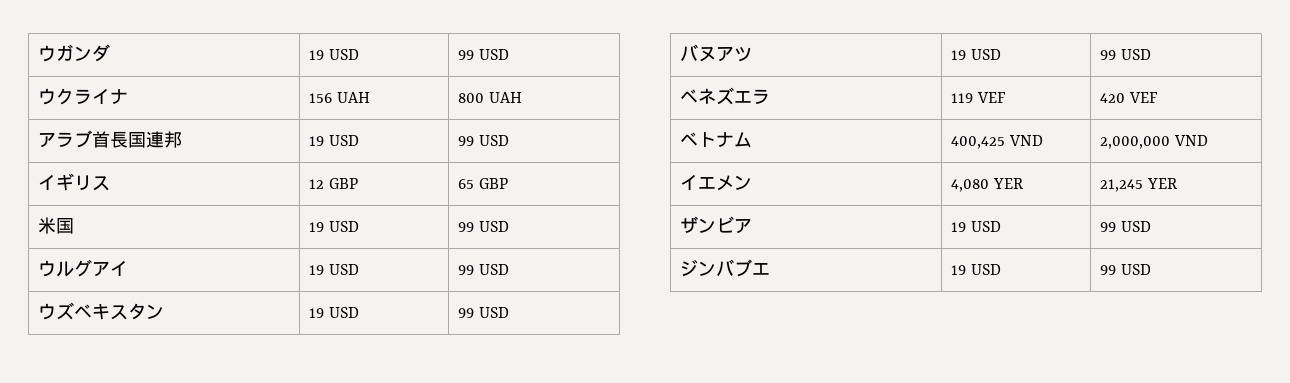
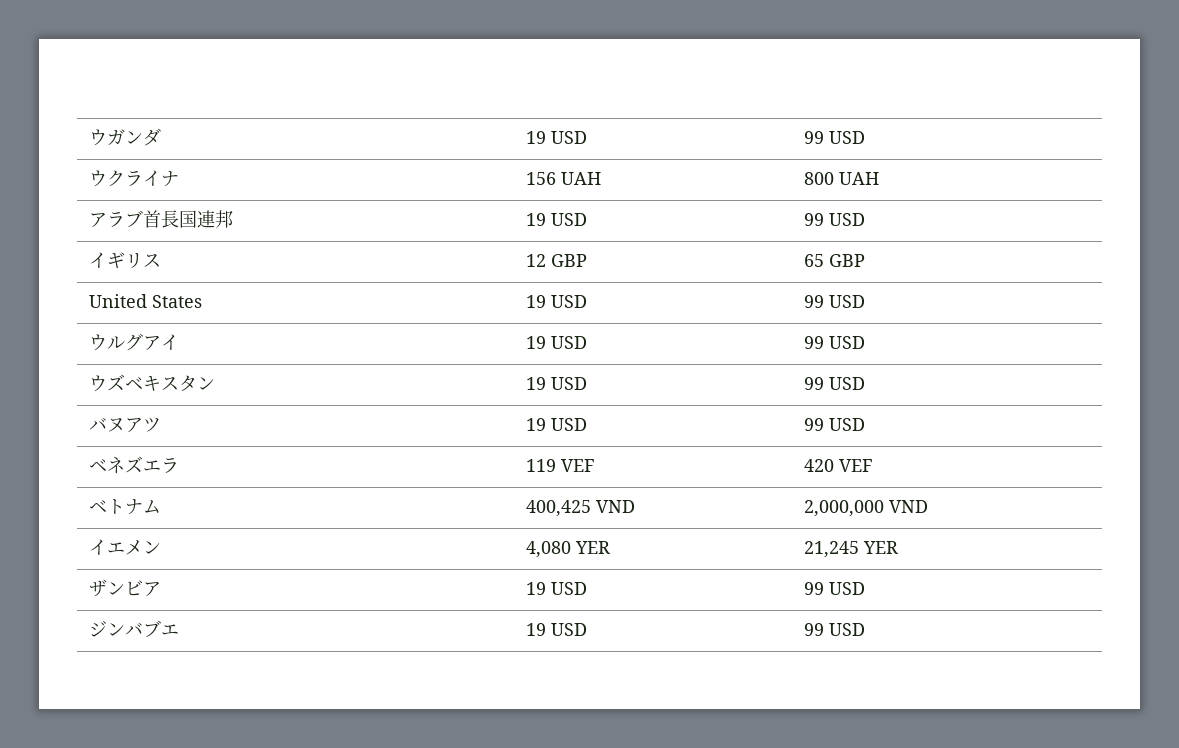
[38,217,75,234] 米国 -> [89,294,203,308] United States

